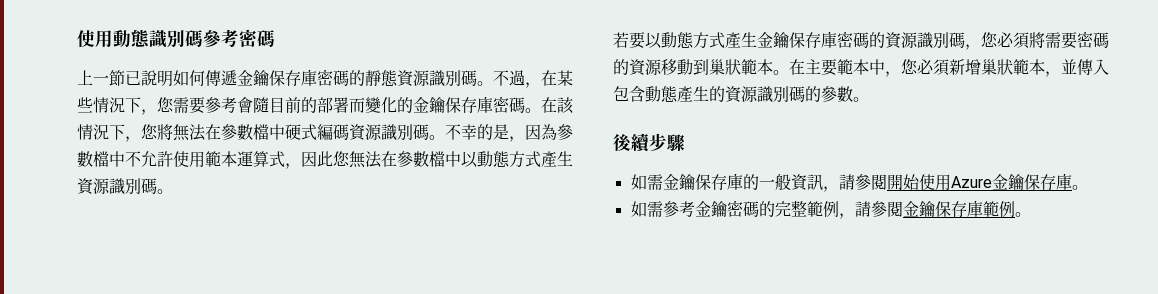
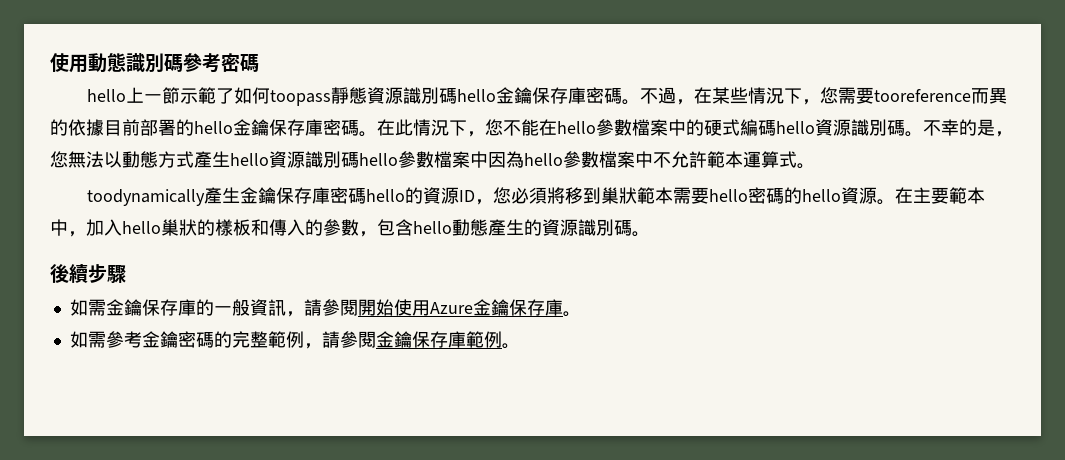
[77,69,461,87] 上一節已說明如何傳遞金鑰保存庫密碼的靜態資源識別 -> [87,87,605,106] hello上一節示範了如何toopass靜態資源識別碼hello金鑰保存庫密
[205,97,413,113] 參考會隨目前的部署而變化的 -> [874,88,1008,104] [50,119,233,136] tooreference而異的依據目前部署的hello
[557,97,574,114] [77,124,285,142] 該情況下，您將無法在參數檔中 -> [395,119,704,137] 此情況下，您不能在hello參數檔案中的
(349, 132) none -> [776,121,815,134] hello
[525,124,573,140] [77,151,573,169] [77,178,173,195] [613,32,725,49] 因為參數檔中不允許使用範本運算式，因此您無法在參數檔中以動態方式產生資源識別碼。 // 若要以動態方式 -> [50,151,815,169] [87,189,206,206] 您無法以動態方式產生hello資源識別碼hello參數檔案中因為hello參數檔案中不允許範本運算式。 // toodynamically
[869,31,1109,50] [613,59,1109,77] [613,86,645,102] 的資源識別碼，您必須將需要密碼的資源移動到巢狀範本。在主要範本中，您必須新增巢狀範本，並傳入包含 -> [366,187,986,205] [50,219,452,237] hello的資源ID，您必須將移到巢狀範本需要hello密碼的hello資源。在主要範本中，加入hello巢狀的樣板和傳入的參數，包含hello
[805,86,853,102] 的參數 -> (632, 228) none

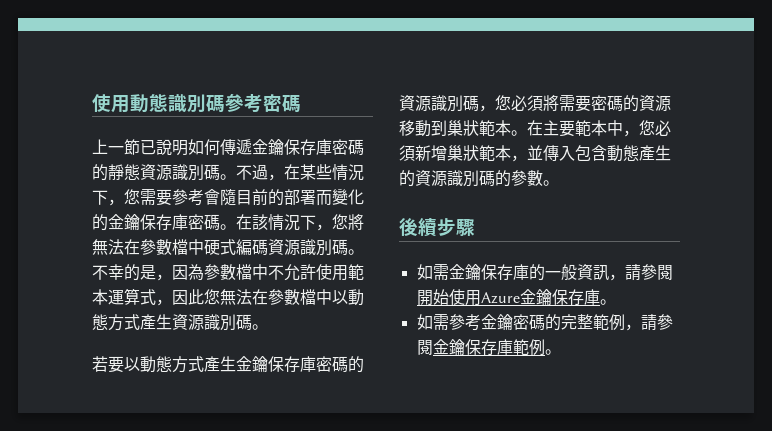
[87,87,605,106] hello上一節示範了如何toopass靜態資源識別碼hello金鑰保存庫密 -> [92,139,364,156] [92,164,204,181] 上一節已說明如何傳遞金鑰保存庫密碼的靜態資源識別
[874,88,1008,104] [50,119,233,136] tooreference而異的依據目前部署的hello -> [172,188,364,206] [92,214,108,231] 參考會隨目前的部署而變化的
[395,119,704,137] 此情況下，您不能在hello參數檔案中的 -> [252,214,364,231] [92,239,204,255] 該情況下，您將無法在參數檔中
[776,121,815,134] hello -> (268, 247) none
[50,151,815,169] [87,189,206,206] 您無法以動態方式產生hello資源識別碼hello參數檔案中因為hello參數檔案中不允許範本運算式。 // toodynamically -> [172,264,364,281] [92,288,364,306] [92,314,268,331] [92,356,204,373] 因為參數檔中不允許使用範本運算式，因此您無法在參數檔中以動態方式產生資源識別碼。 // 若要以動態方式
[366,187,986,205] [50,219,452,237] hello的資源ID，您必須將移到巢狀範本需要hello密碼的hello資源。在主要範本中，加入hello巢狀的樣板和傳入的參數，包含hello -> [348,356,364,373] [399,95,671,112] [399,120,671,137] [399,145,607,162] 的資源識別碼，您必須將需要密碼的資源移動到巢狀範本。在主要範本中，您必須新增巢狀範本，並傳入包含
(632, 228) none -> [495,170,543,187] 的參數

